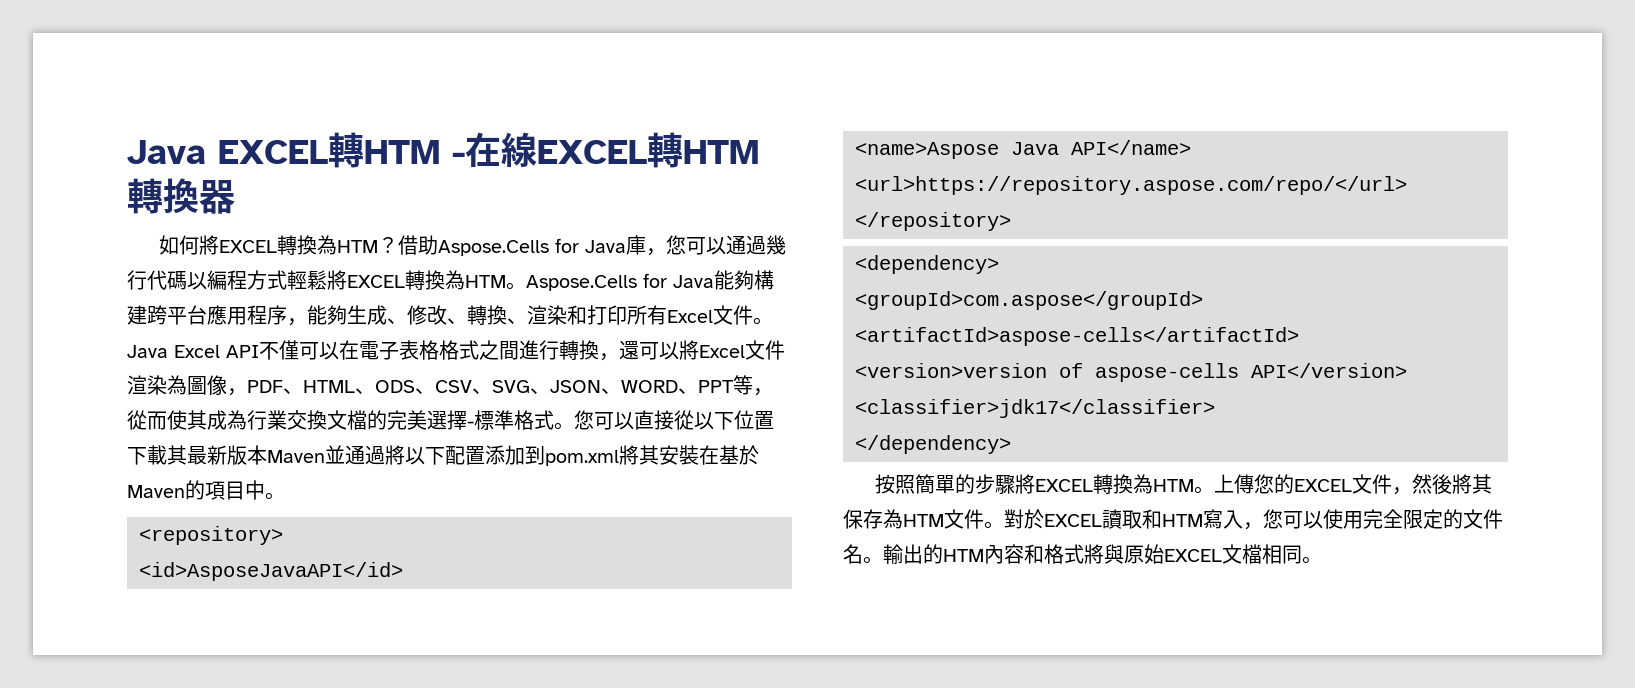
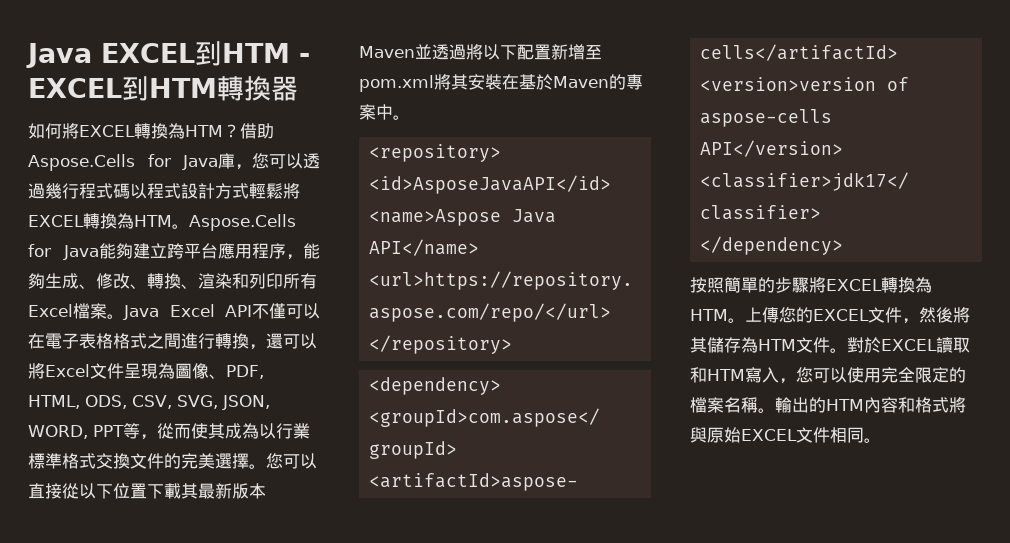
[328,132,364,168] 轉 -> [194,41,222,66] 到
[465,132,683,168] 在線EXCEL轉 -> [28,76,149,101] EXCEL到
[725,235,786,255] [127,270,247,290] 通過幾行代碼以編程 -> [303,153,320,169] [28,183,215,199] 透過幾行程式碼以程式設計
[754,270,774,290] [127,305,147,325] 構建 -> [133,243,167,259] 建立
[587,305,607,325] 打 -> [249,273,266,289] 列
[713,305,753,325] 文件 -> [73,303,107,319] 檔案
[127,375,698,396] 渲染為圖像，PDF、HTML、ODS、CSV、SVG、JSON、WORD、 -> [124,363,264,379] [28,395,270,410] [28,425,88,439] 呈現為圖像、PDF, HTML, ODS, CSV, SVG, JSON, WORD,
[247,410,554,430] 行業交換文檔的完美選擇-標準格式 -> [259,423,310,439] [28,453,249,469] 以行業標準格式交換文件的完美選擇
[345,445,365,465] 通 -> [432,44,449,60] 透
[485,445,545,465] 添加到 -> [551,44,602,60] 新增至
[205,481,245,500] 項目 -> [626,74,643,90] [359,104,376,120] 專案
[843,509,863,529] 保 -> [707,337,724,353] 儲
[1463,509,1503,529] [843,544,863,564] 文件名 -> [690,397,758,413] 檔案名稱
[1242,544,1262,564] 檔 -> [812,427,830,443] 件

